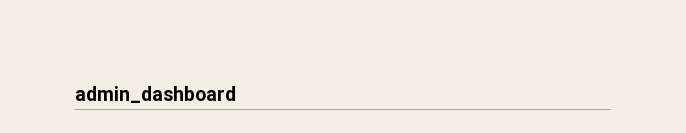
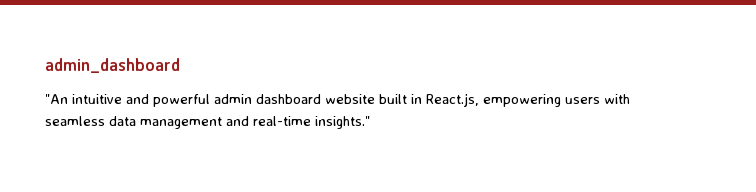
(236, 94) none -> [45,93,630,107] [45,116,370,129] // "An intuitive and powerful admin dashboard website built in React.js, empowering users with seamless data management and real-time insights."

